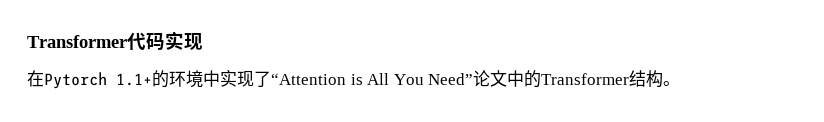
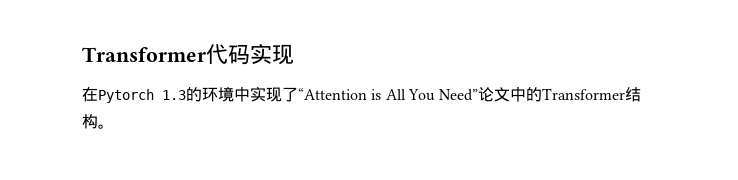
[116,73,152,86] 1.1+ -> [162,90,186,100] 1.3

